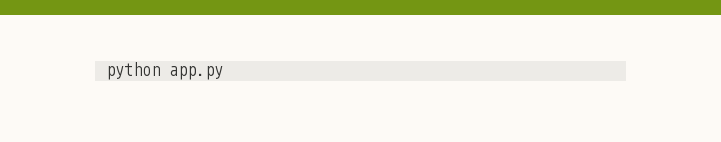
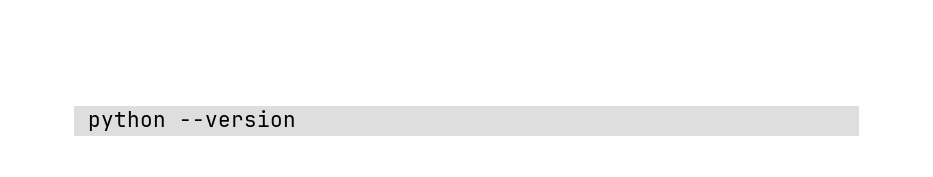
[169,66,224,80] app.py -> [178,110,296,127] --version

